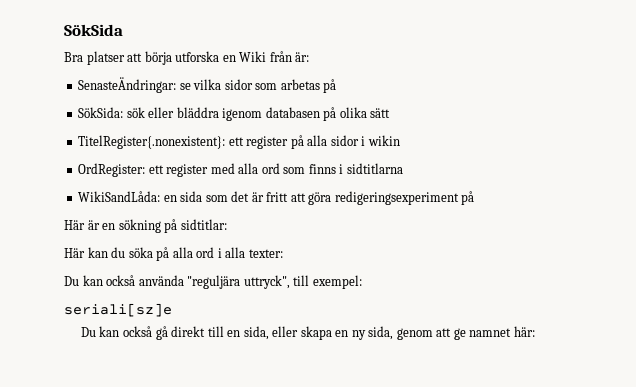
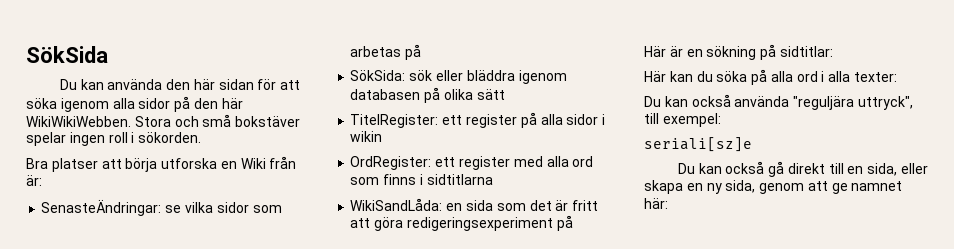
(123, 30) none -> [59,79,301,90] [26,96,243,112] [26,114,301,127] [26,132,202,146] // Du kan använda den här sidan för att söka igenom alla sidor på den här WikiWikiWebben. Stora och små bokstäver spelar ingen roll i sökorden.
[78,135,226,149] TitelRegister{.nonexistent}: -> [350,114,439,128] TitelRegister:

